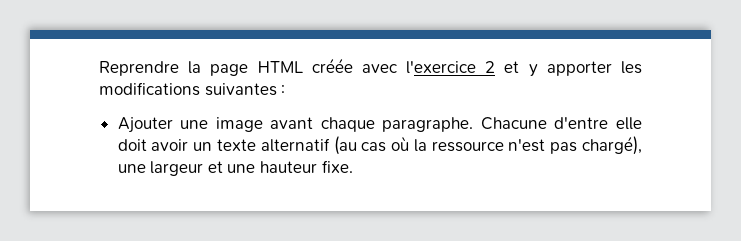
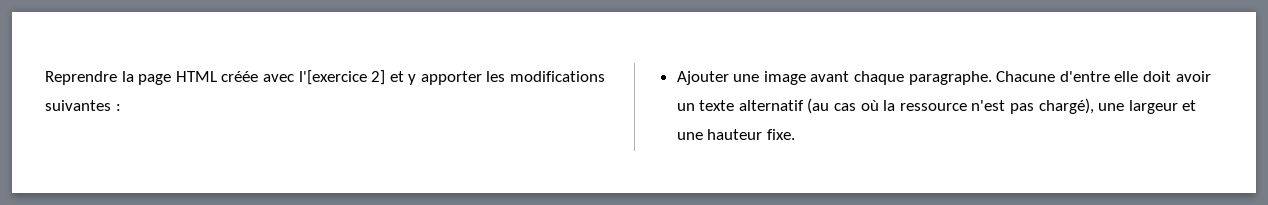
[406,61,496,74] l'exercice 2 -> [298,70,386,85] l'[exercice 2]

